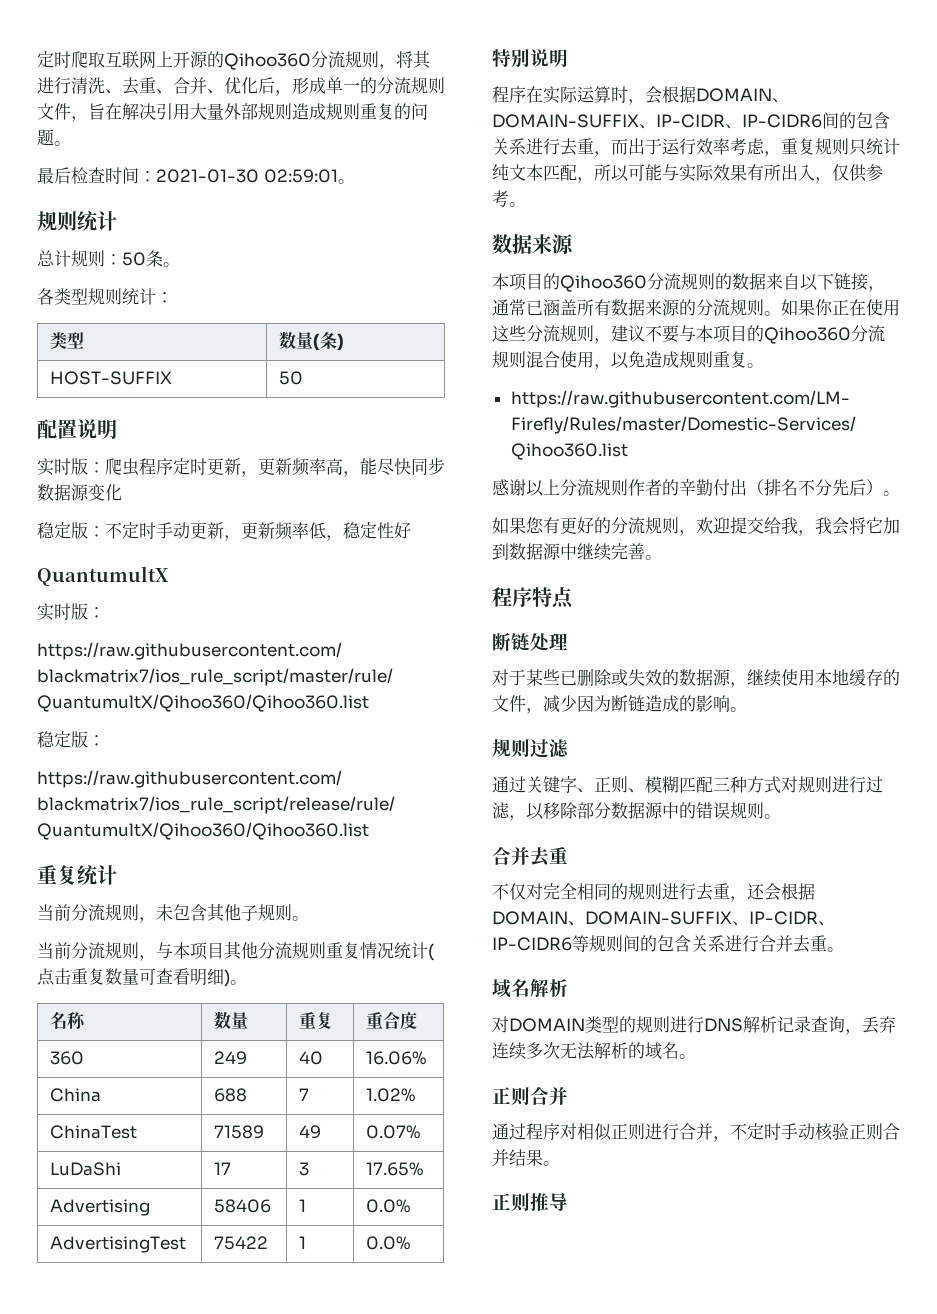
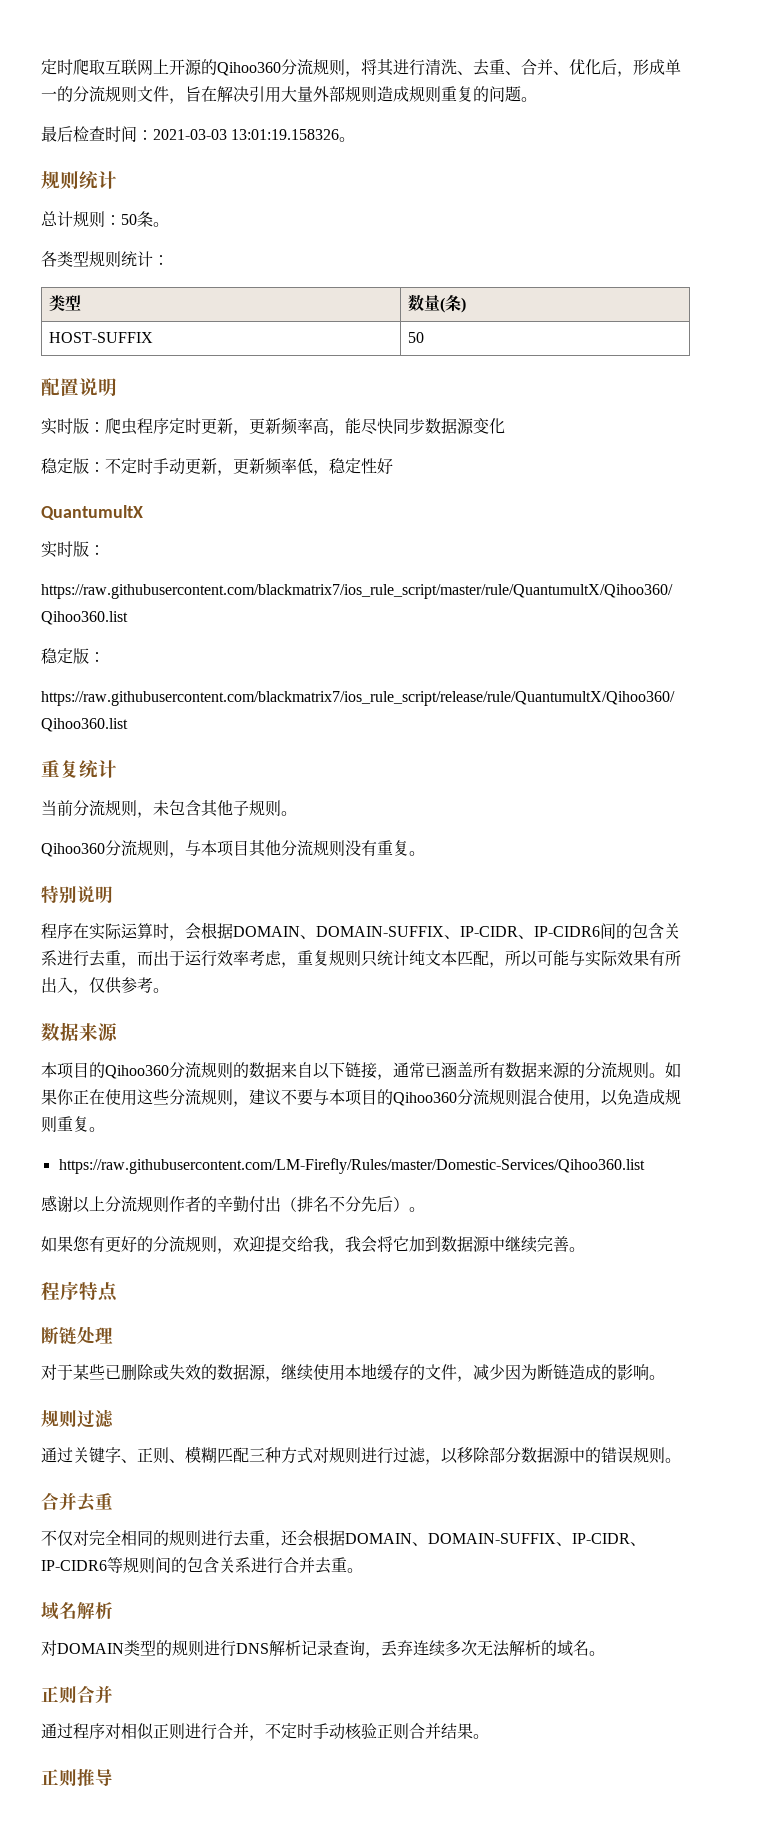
[156,169,338,183] 2021-01-30 02:59:01 -> [153,129,340,140] 2021-03-03 13:01:19.158326
[37,942,71,959] 当前 -> [41,843,105,857] Qihoo360
[326,942,435,961] [37,968,247,987] [49,1012,86,1029] [213,1011,248,1030] [298,1011,333,1029] [365,1011,417,1029] [49,1051,84,1065] [213,1051,247,1065] [298,1051,323,1065] [365,1051,426,1065] [49,1088,101,1102] [213,1088,247,1102] [298,1088,309,1101] [365,1088,415,1102] [49,1125,137,1139] [213,1125,264,1139] [298,1125,321,1139] [365,1125,420,1139] [49,1162,121,1176] [213,1162,231,1175] [298,1162,309,1176] [365,1162,423,1176] [49,1199,150,1216] [213,1199,271,1213] [298,1199,306,1212] [365,1199,410,1213] [49,1236,186,1253] [213,1236,268,1250] [298,1236,306,1249] [365,1236,410,1250] 重复情况统计(点击重复数量可查看明细)。 // 名称 | 数量 | 重复 | 重合度 // 360 | 249 | 40 | 16.06% // China | 688 | 7 | 1.02% // ChinaTest | 71589 | 49 | 0.07% // LuDaShi | 17 | 3 | 17.65% // Advertising | 58406 | 1 | 0.0% // AdvertisingTest | 75422 | 1 | 0.0% -> [345,840,425,856] 没有重复。

